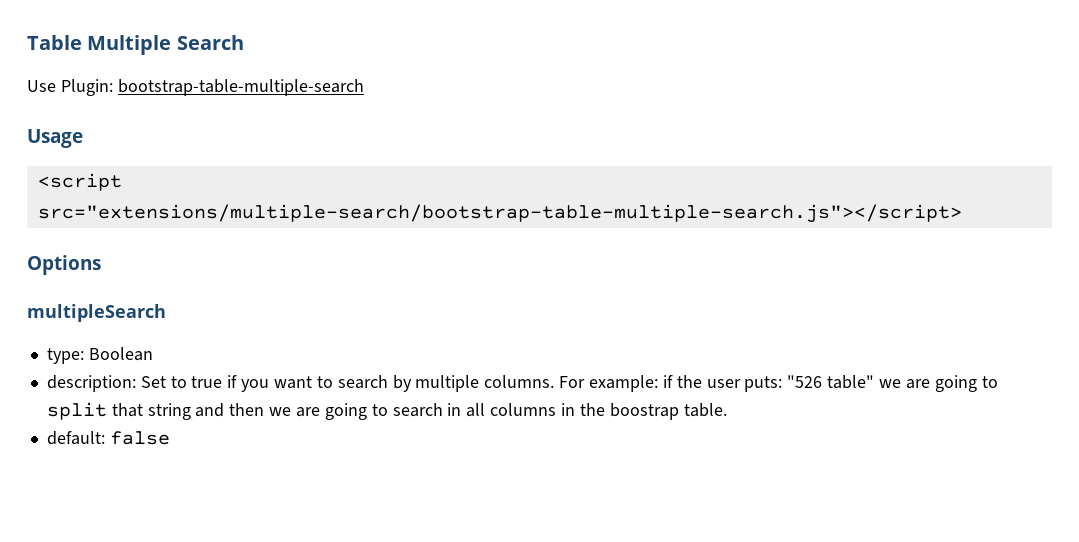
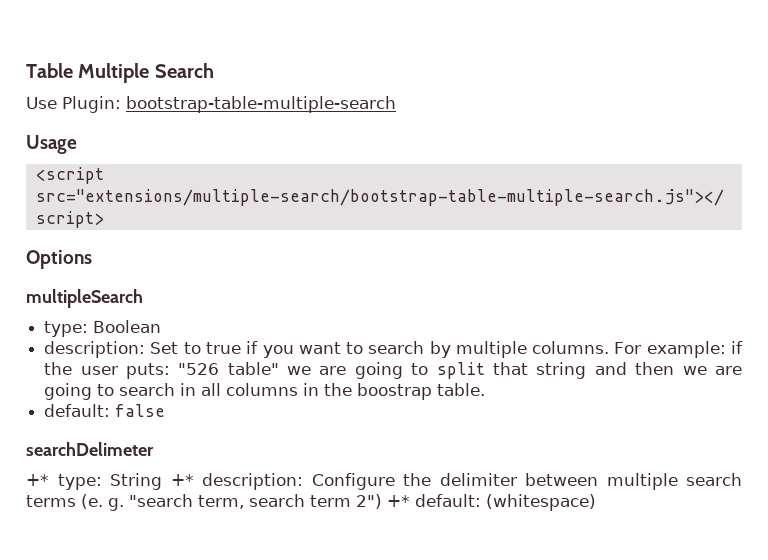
(170, 438) none -> [26,442,154,456] [26,473,742,490] [26,494,596,511] // searchDelimeter // +* type: String +* description: Configure the delimiter between multiple search terms (e. g. "search term, search term 2") +* default: (whitespace)

